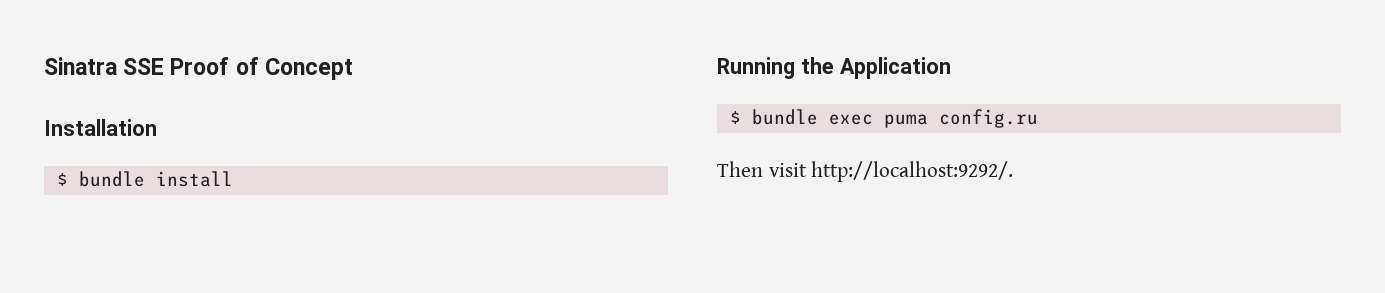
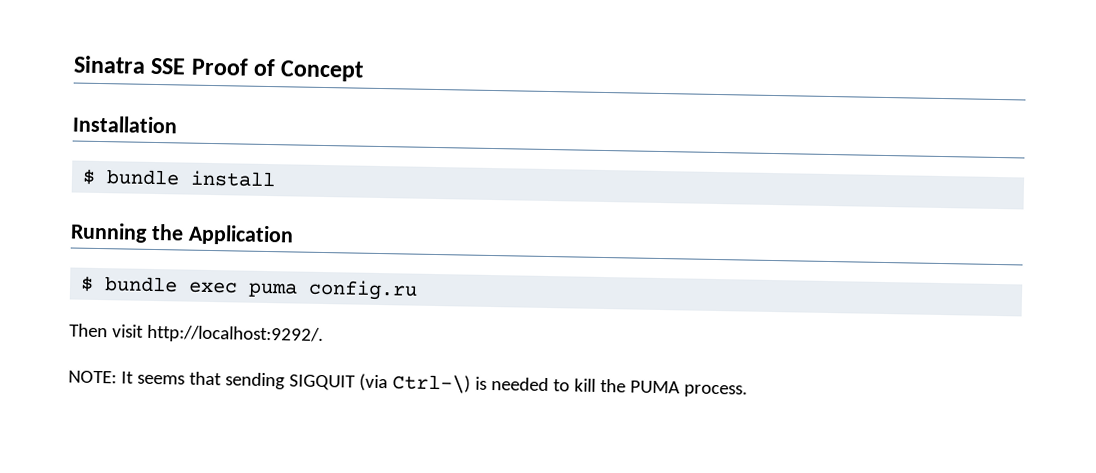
(1014, 171) none -> [68,370,748,398] // NOTE: It seems that sending SIGQUIT (via Ctrl-\) is needed to kill the PUMA process.

